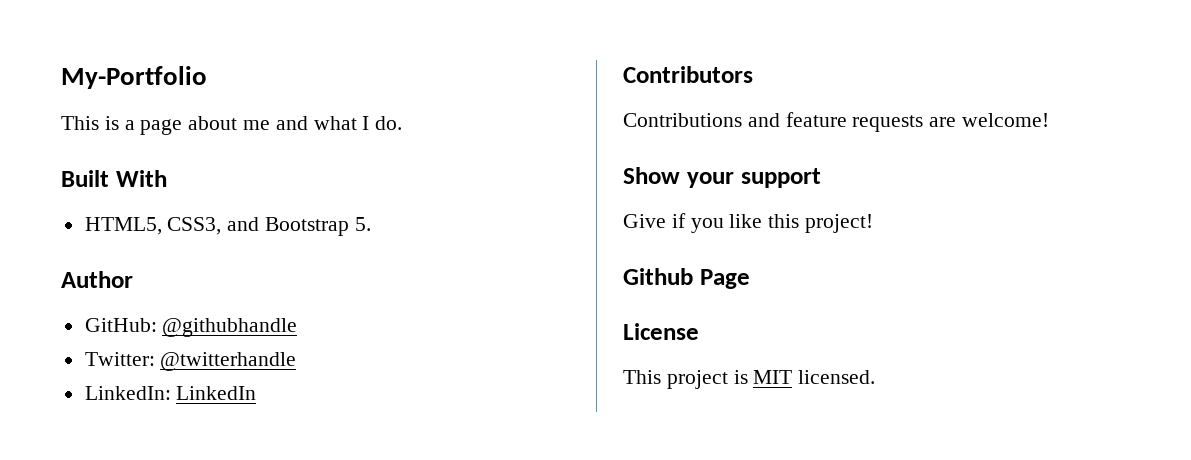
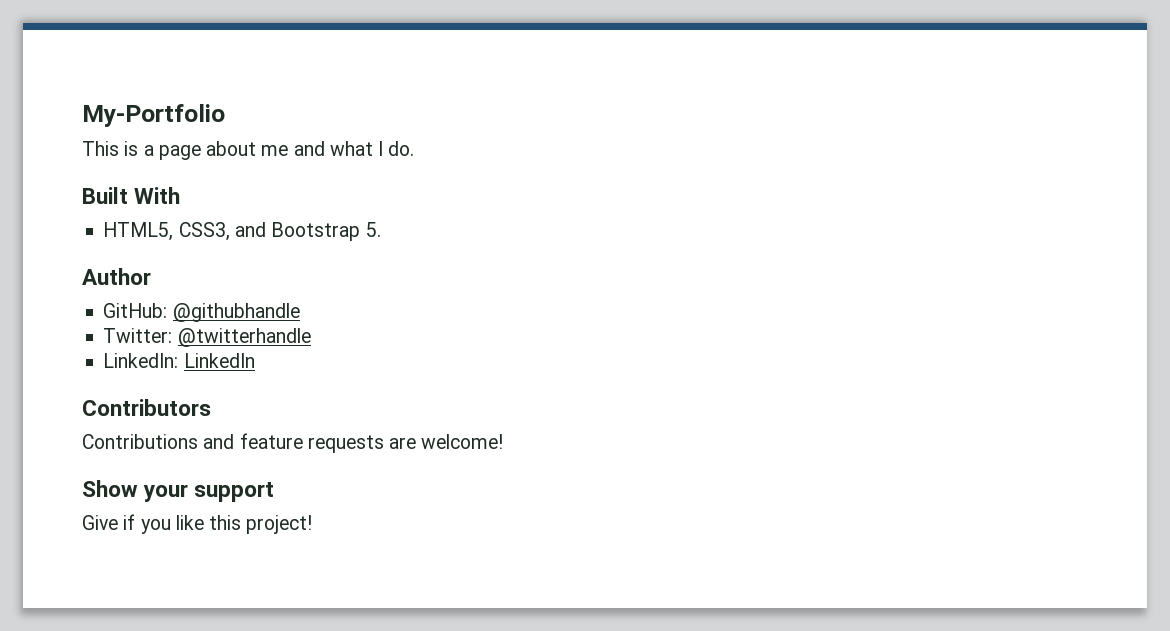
[623,268,750,289] [623,323,699,340] [623,370,876,389] // Github Page // License // This project is MIT licensed. -> (313, 524) none

